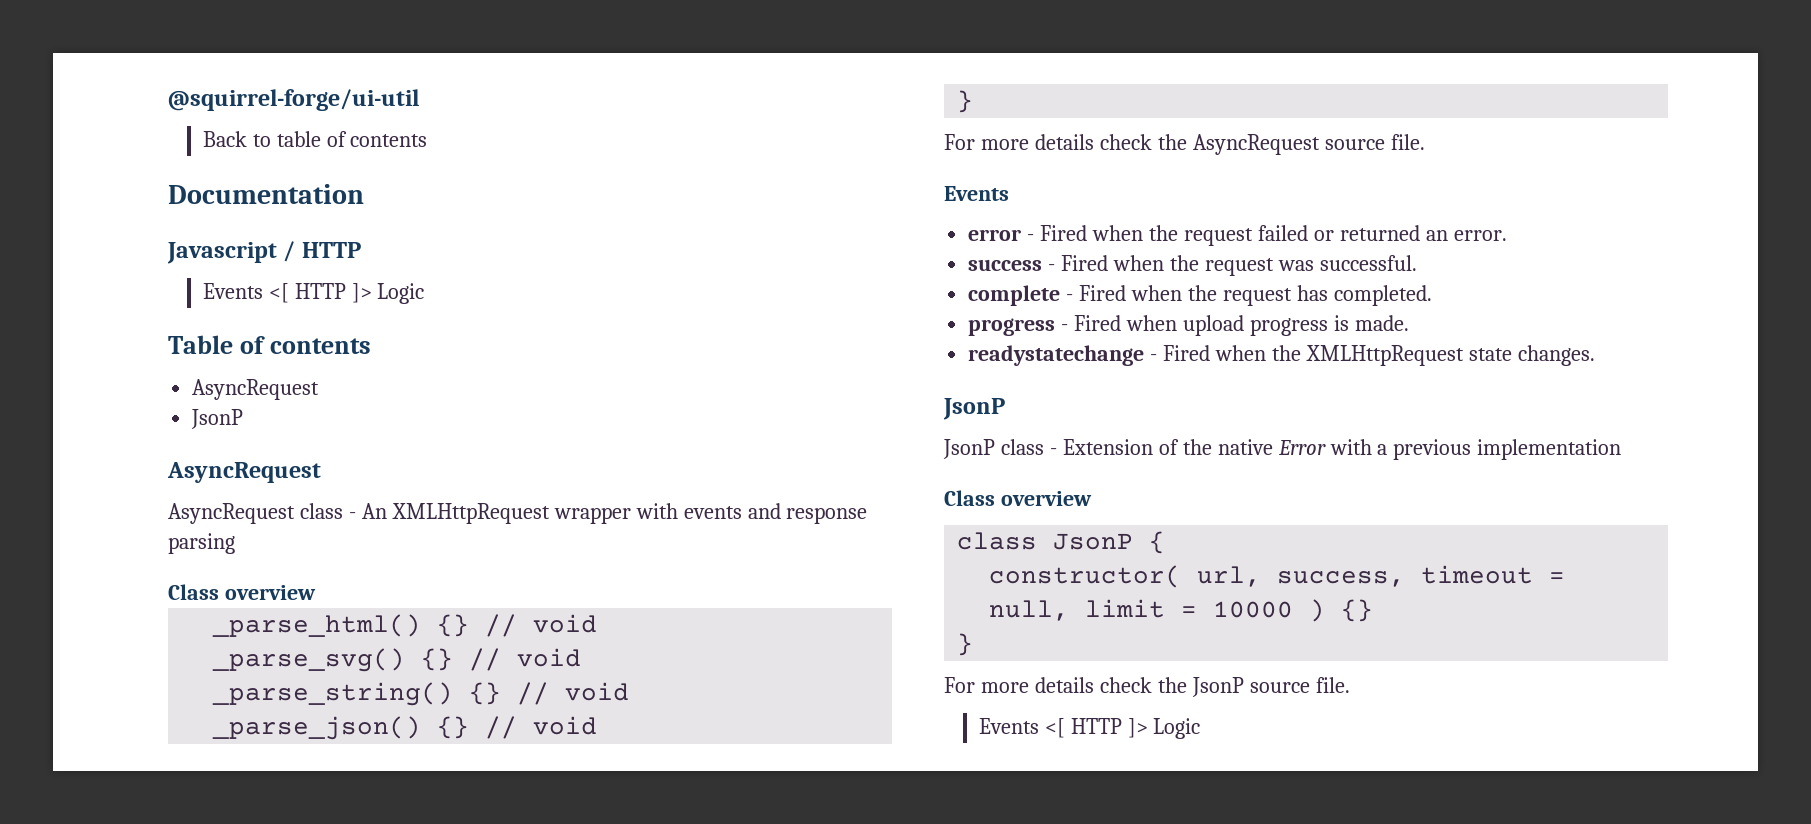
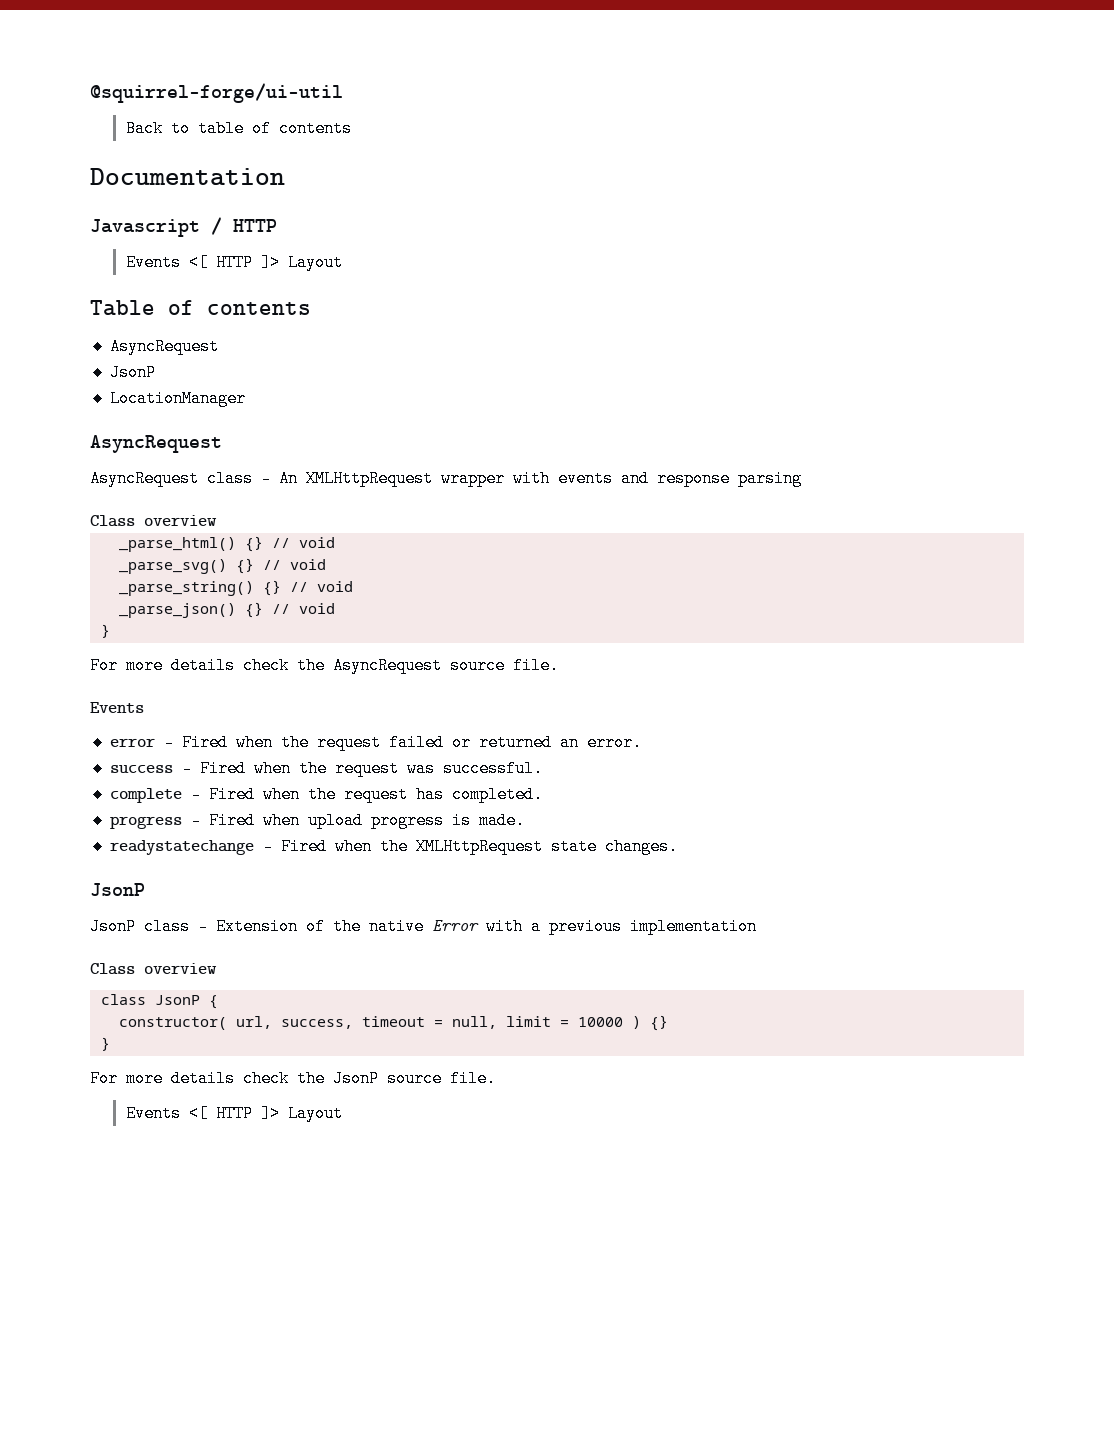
[377,283,425,304] Logic -> [287,254,343,271] Layout
(244, 419) none -> [109,390,246,407] // LocationManager
[1153,718,1201,739] Logic -> [287,1105,343,1122] Layout

